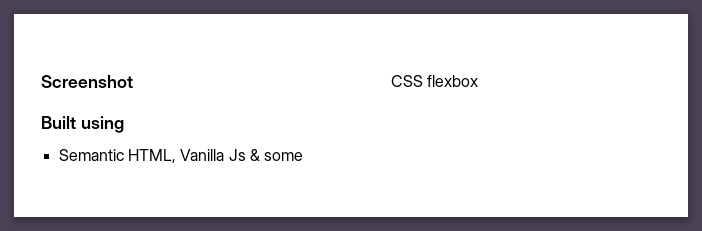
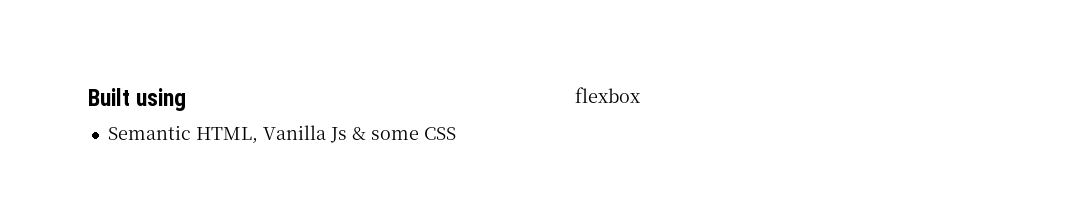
[41,75,133,88] Screenshot // -> (88, 97) none

